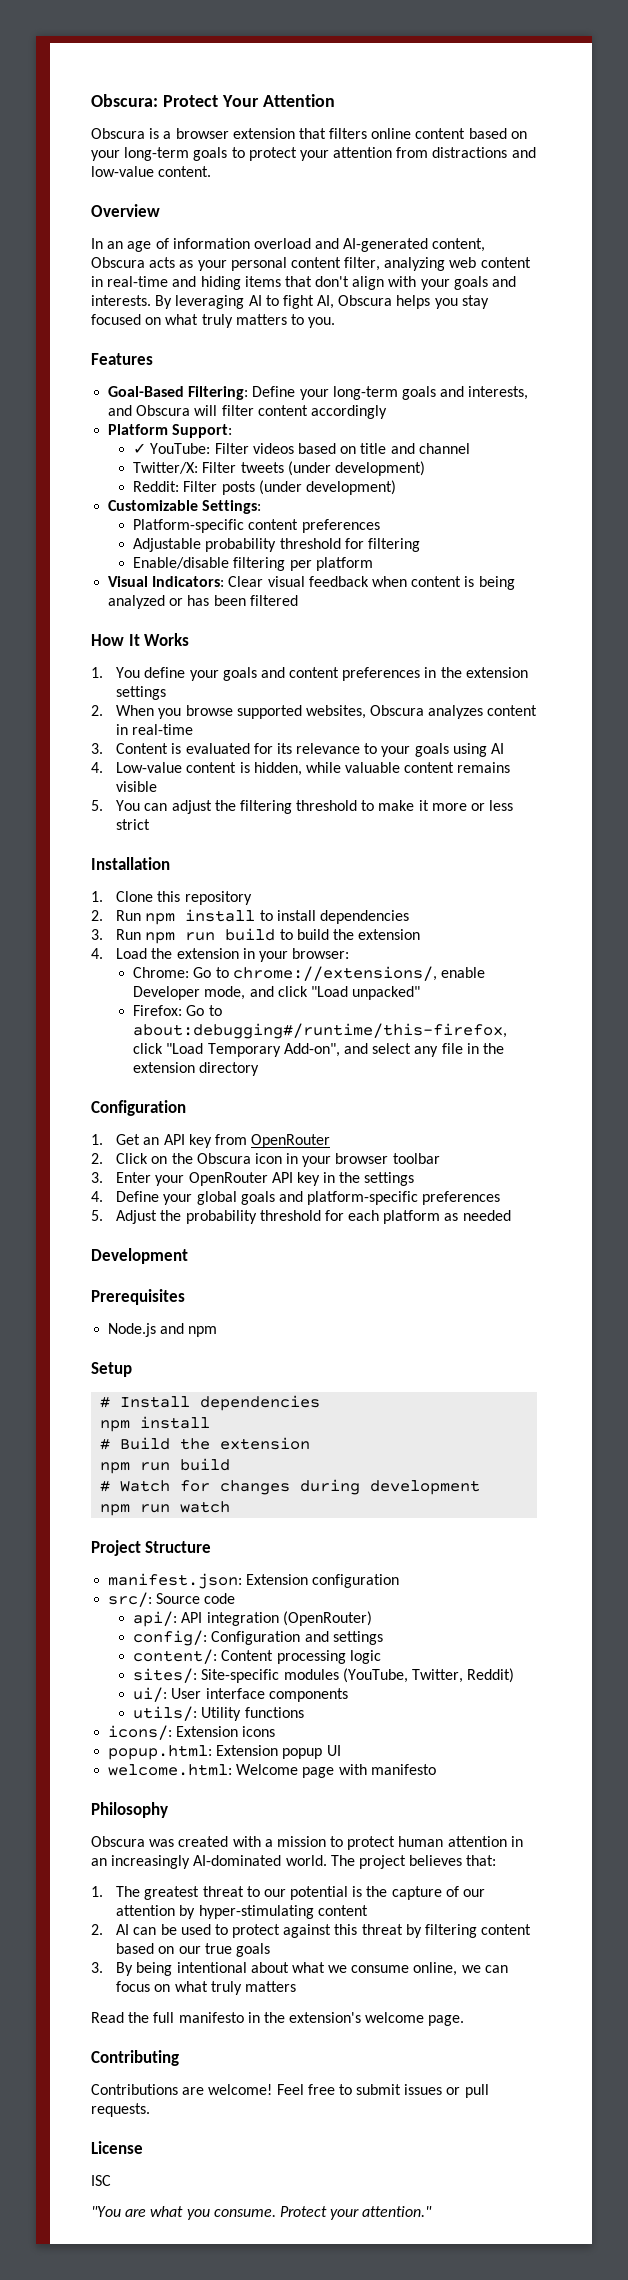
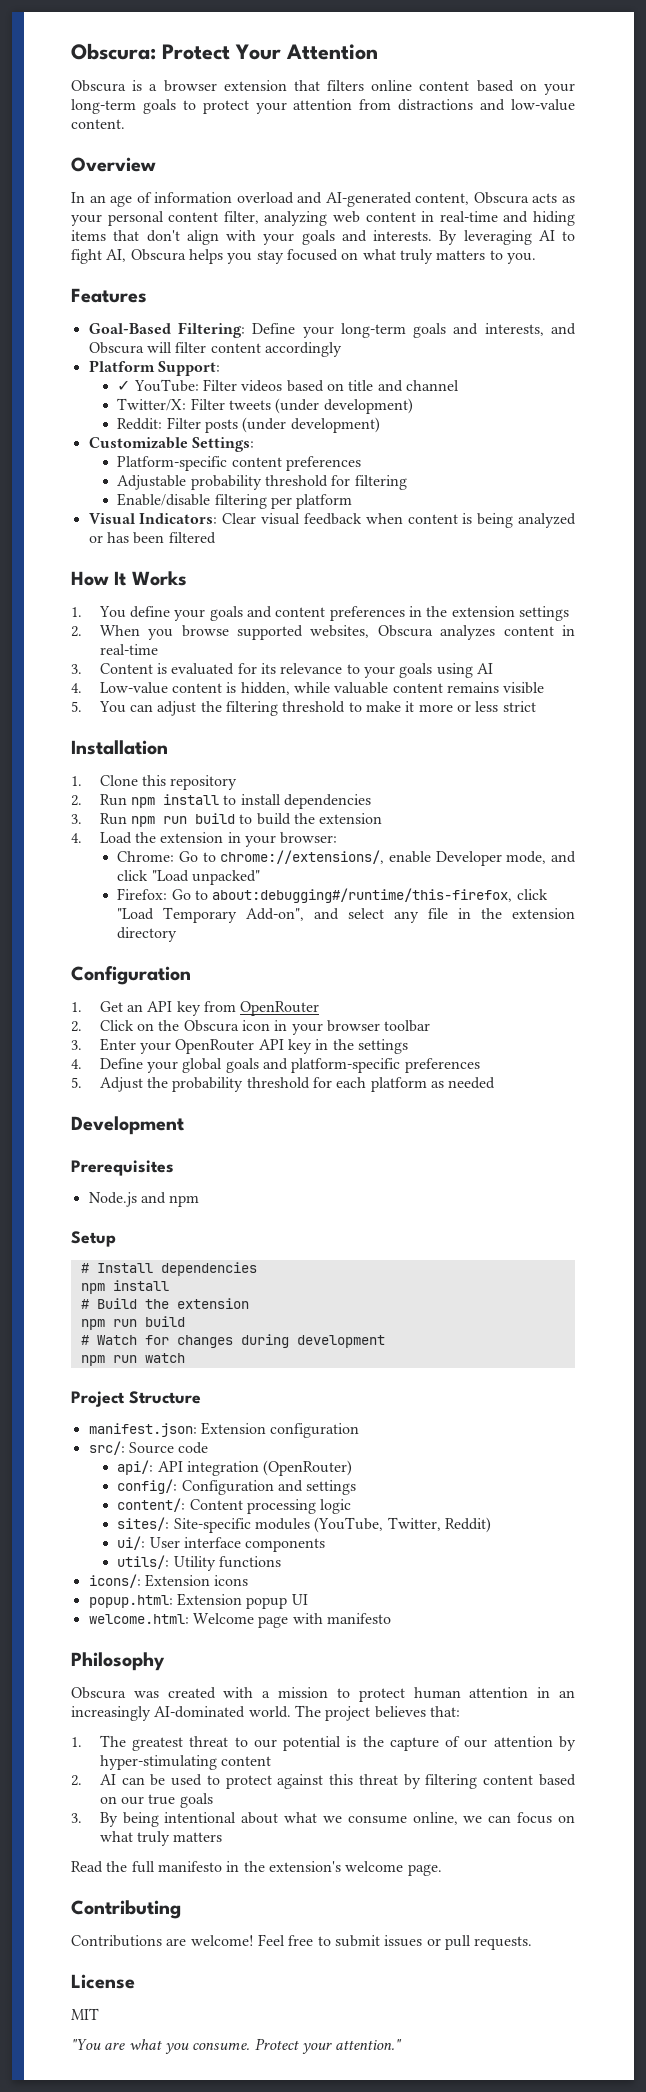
[91,2175,111,2186] ISC -> [71,2008,99,2020] MIT

